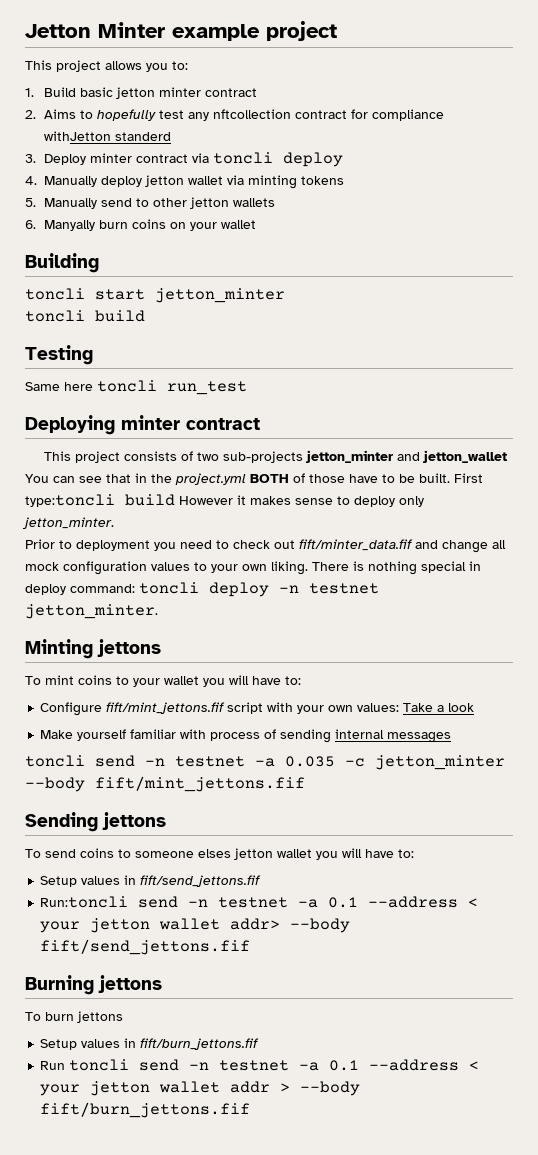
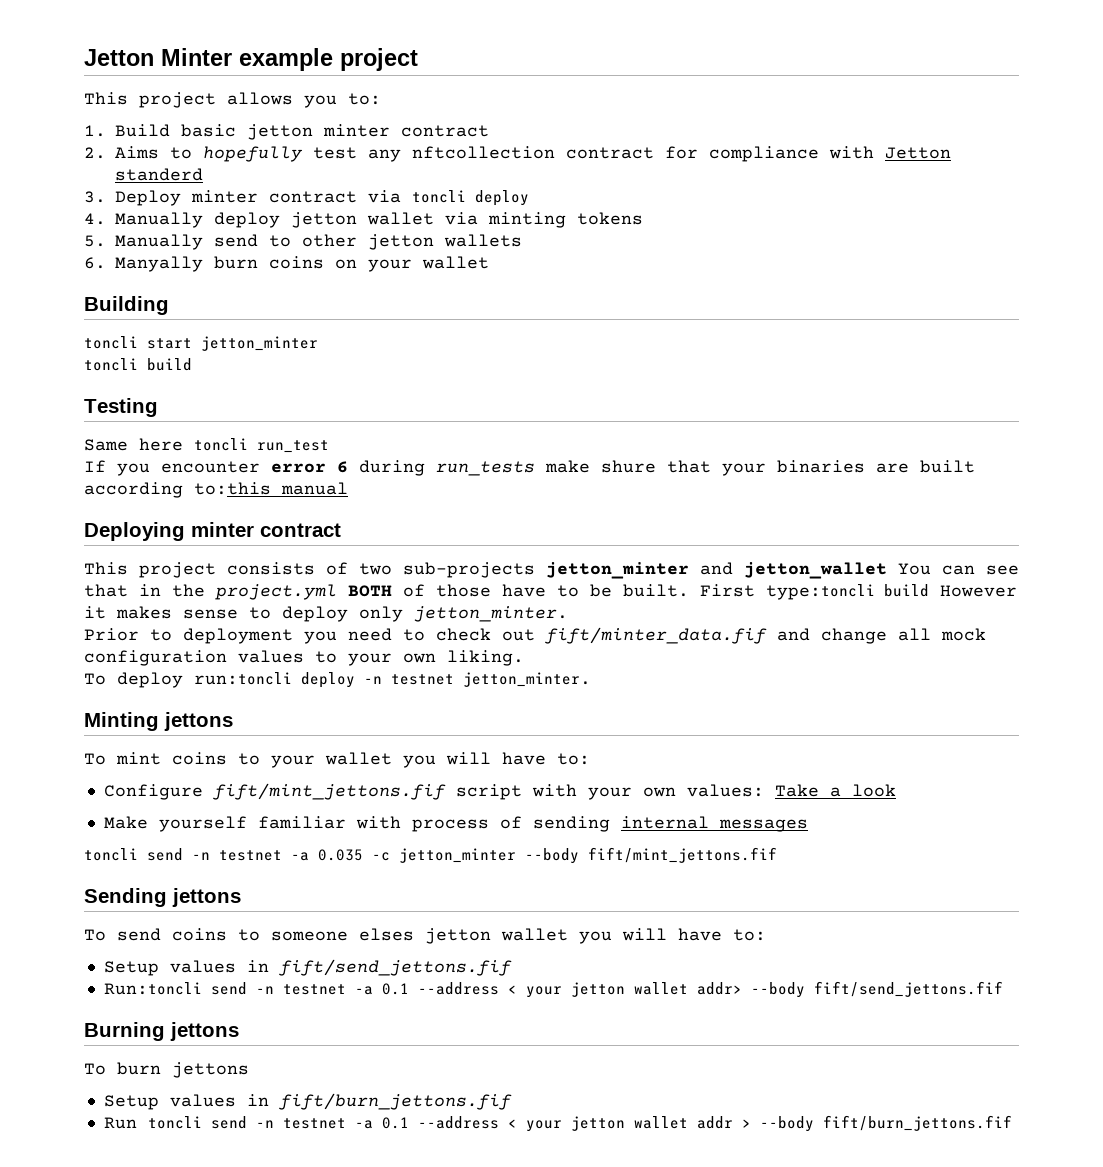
[43,131,111,141] withJetton -> [829,146,951,159] with Jetton
(247, 388) none -> [84,460,975,476] [84,482,348,498] // If you encounter error 6 during run_tests make shure that your binaries are built according to:this manual
[312,561,481,575] [25,582,199,595] There is nothing special in deploy command: toncli -> [84,672,292,688] // To deploy run:toncli

